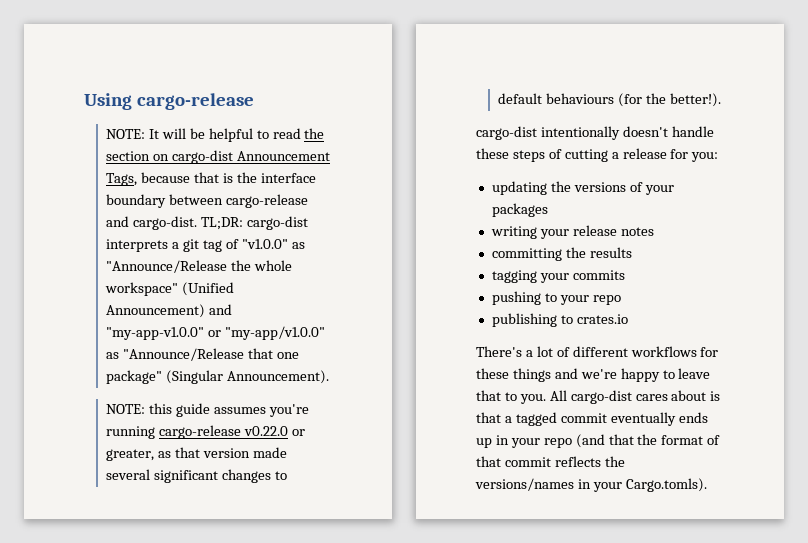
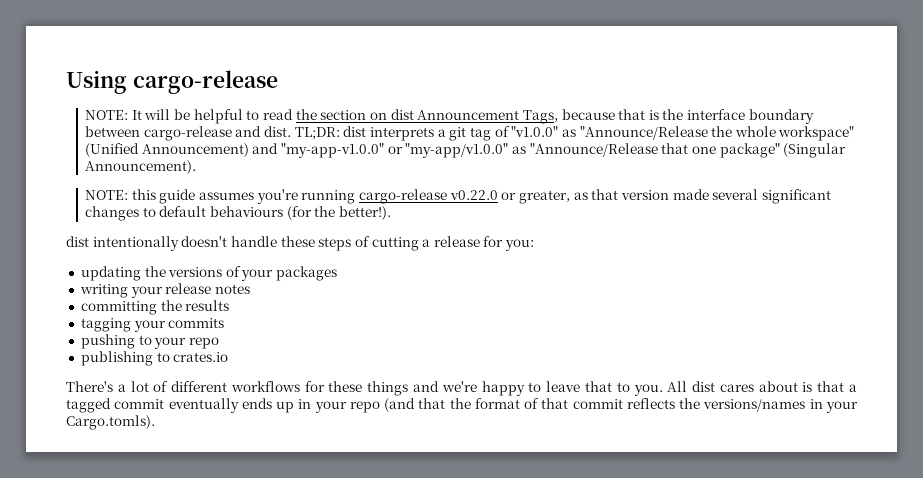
[171,150,233,164] cargo-dist -> [390,109,414,120] dist
[132,216,308,230] cargo-dist. TL;DR: cargo-dist -> [264,126,367,140] dist. TL;DR: dist
[476,126,537,140] cargo-dist -> [66,236,89,247] dist
[570,390,632,404] cargo-dist -> [692,381,716,392] dist

